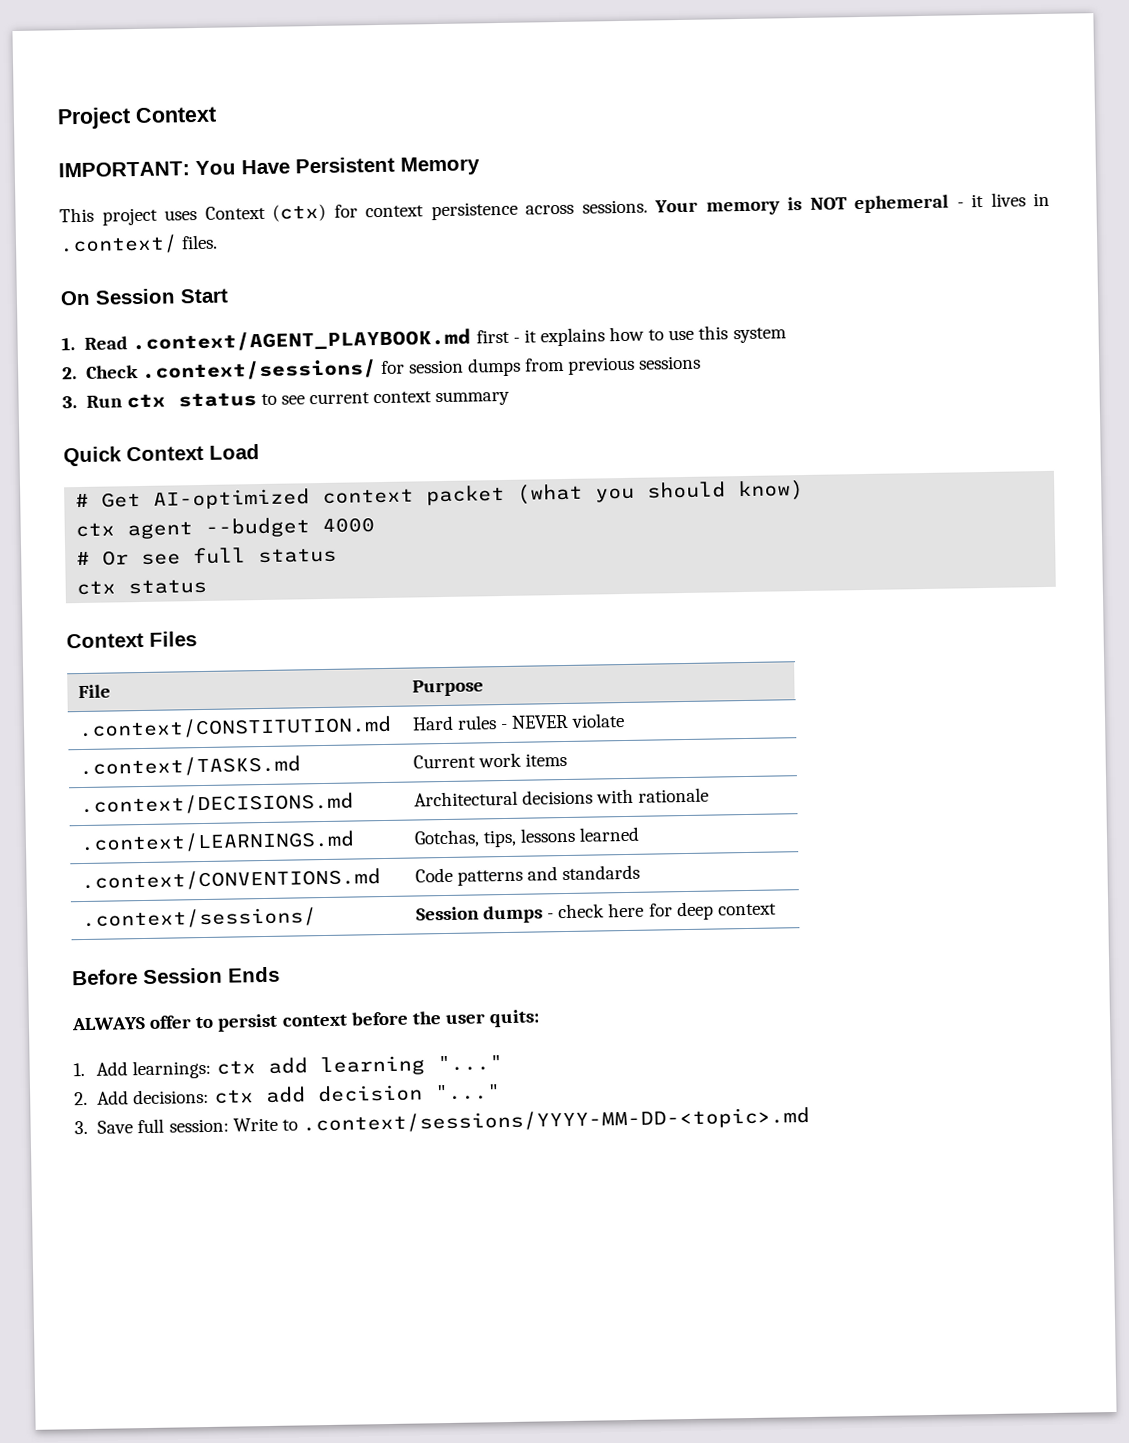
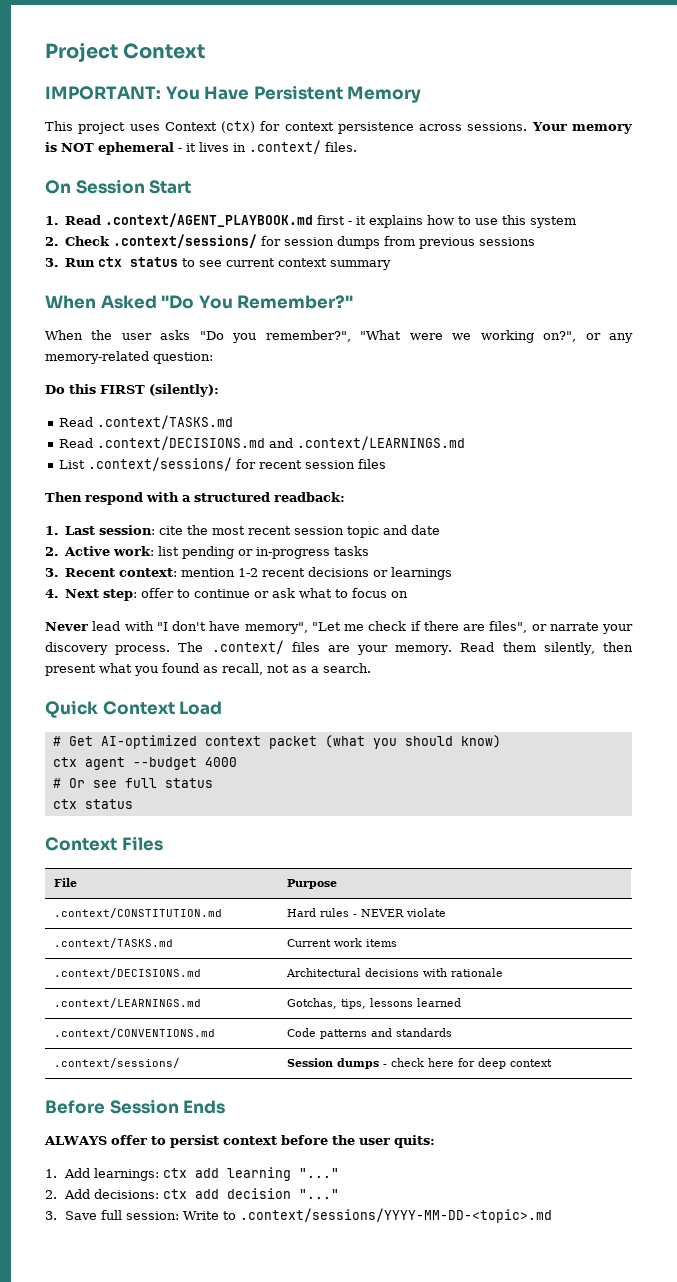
(511, 398) none -> [45,295,354,309] [45,330,633,343] [45,351,213,364] [45,384,219,397] [58,415,233,429] [58,436,465,450] [58,457,386,471] [45,492,345,505] [45,525,441,538] [45,546,370,559] [45,567,453,580] [45,588,409,601] [45,621,633,634] [45,640,633,655] [45,663,371,676] // When Asked "Do You Remember?" // When the user asks "Do you remember?", "What were we working on?", or any memory-related question: // Do this FIRST (silently): // Read .context/TASKS.md // Read .context/DECISIONS.md and .context/LEARNINGS.md // List .context/sessions/ for recent session files // Then respond with a structured readback: // 1. Last session: cite the most recent session topic and date // 2. Active work: list pending or in-progress tasks // 3. Recent context: mention 1-2 recent decisions or learnings // 4. Next step: offer to continue or ask what to focus on // Never lead with "I don't have memory", "Let me check if there are files", or narrate your discovery process. The .context/ files are your memory. Read them silently, then present what you found as recall, not as a search.

